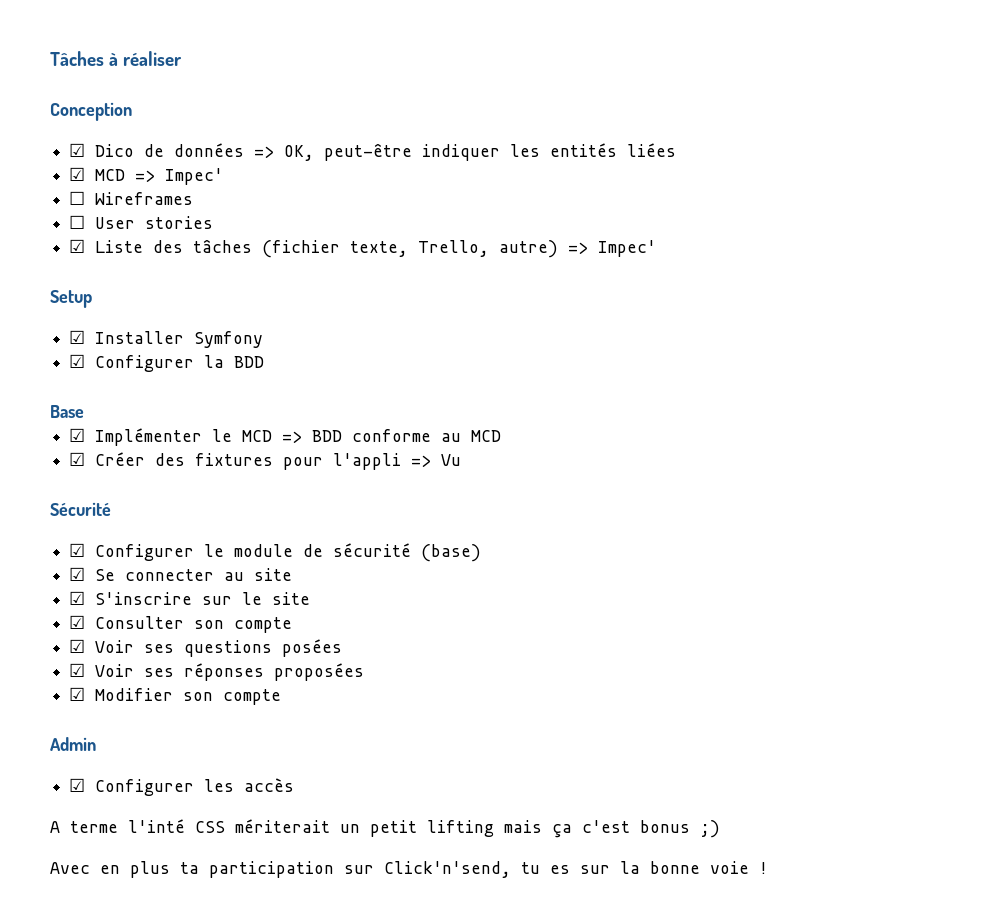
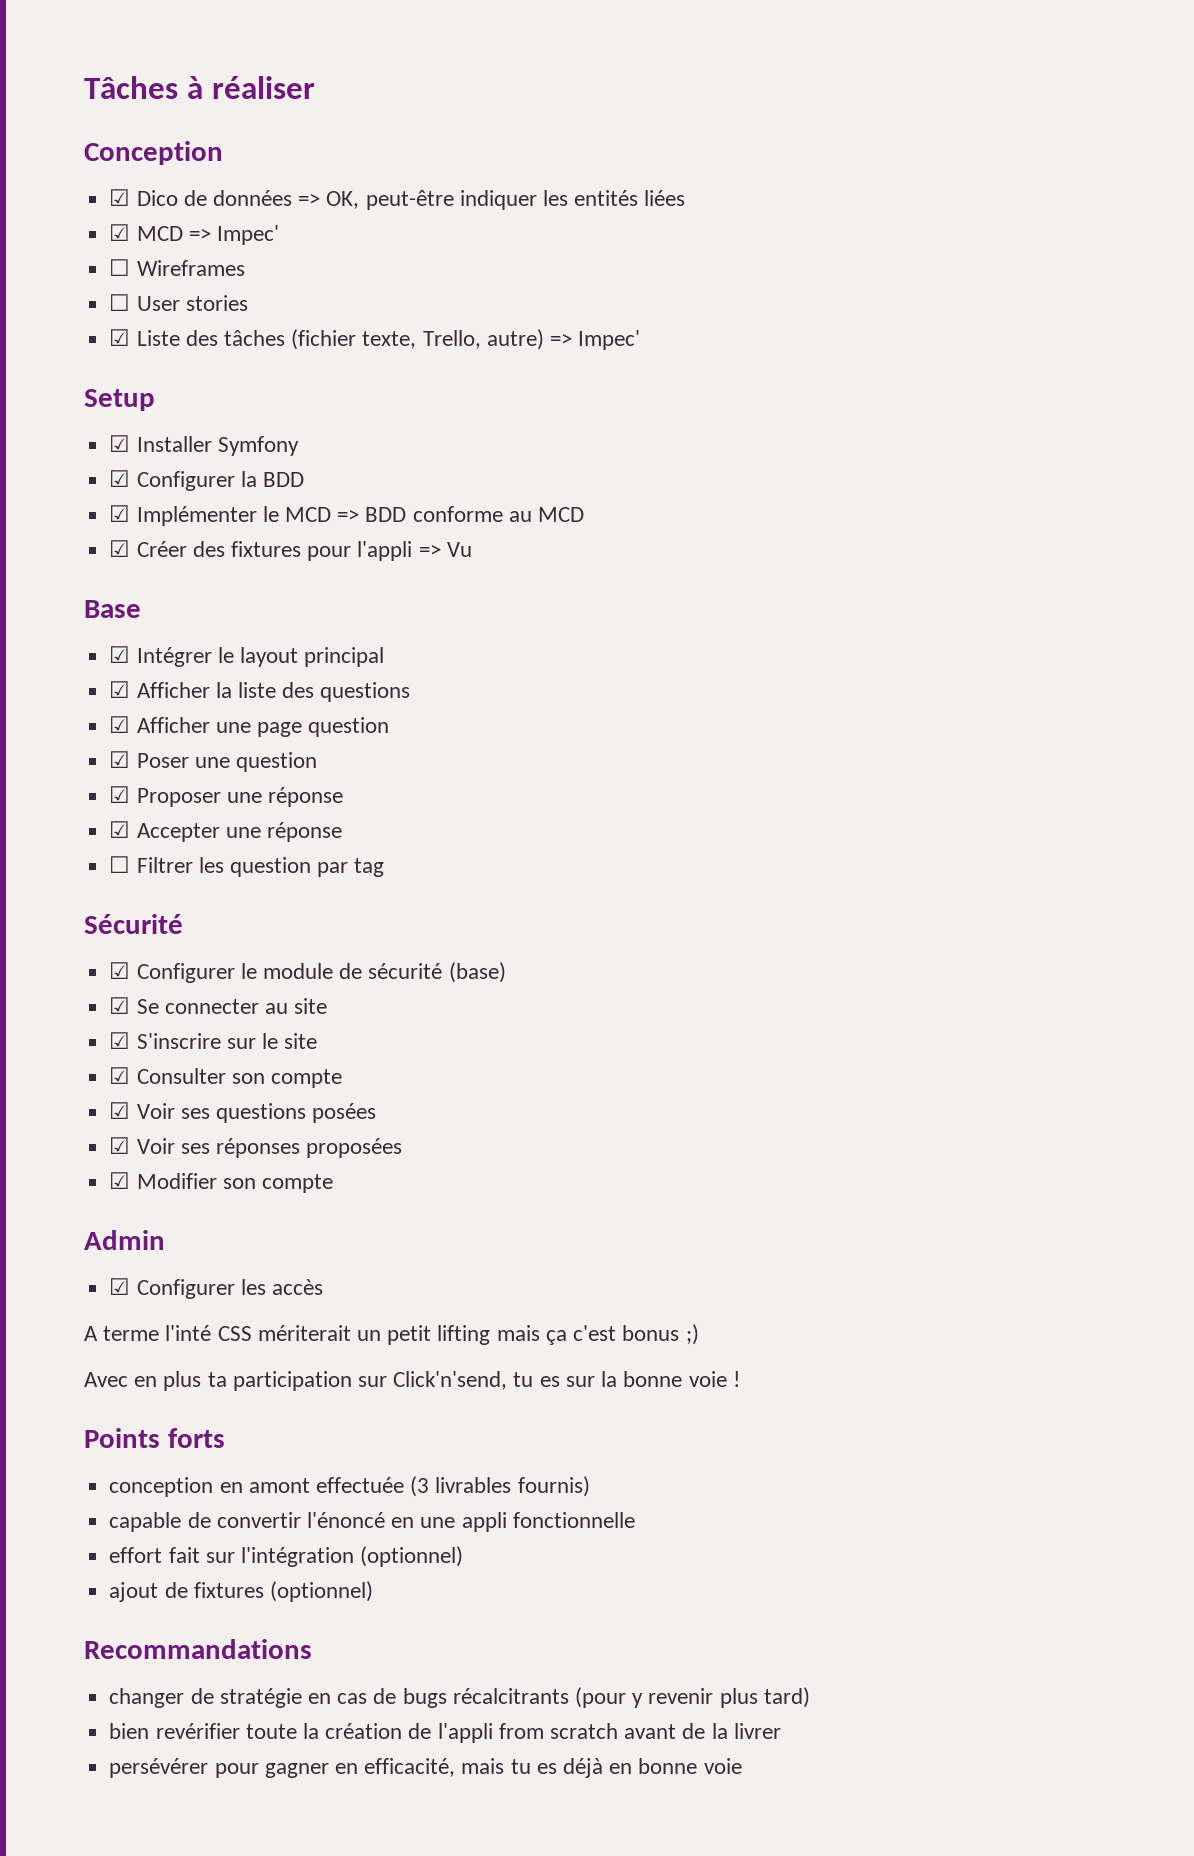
[50,405,84,418] // Base -> (304, 479) none
(462, 460) none -> [84,600,141,618] [109,646,385,667] [109,681,411,702] [109,716,390,737] [109,751,317,772] [109,786,343,807] [109,821,342,842] [109,856,385,877] // Base // ☑ Intégrer le layout principal // ☑ Afficher la liste des questions // ☑ Afficher une page question // ☑ Poser une question // ☑ Proposer une réponse // ☑ Accepter une réponse // ☐ Filtrer les question par tag
(768, 868) none -> [84,1428,225,1448] [109,1476,590,1497] [109,1512,635,1532] [109,1546,464,1567] [109,1581,373,1602] [84,1639,312,1659] [109,1687,810,1708] [109,1723,781,1743] [109,1758,742,1778] // Points forts // conception en amont effectuée (3 livrables fournis) // capable de convertir l'énoncé en une appli fonctionnelle // effort fait sur l'intégration (optionnel) // ajout de fixtures (optionnel) // Recommandations // changer de stratégie en cas de bugs récalcitrants (pour y revenir plus tard) // bien revérifier toute la création de l'appli from scratch avant de la livrer // persévérer pour gagner en efficacité, mais tu es déjà en bonne voie

